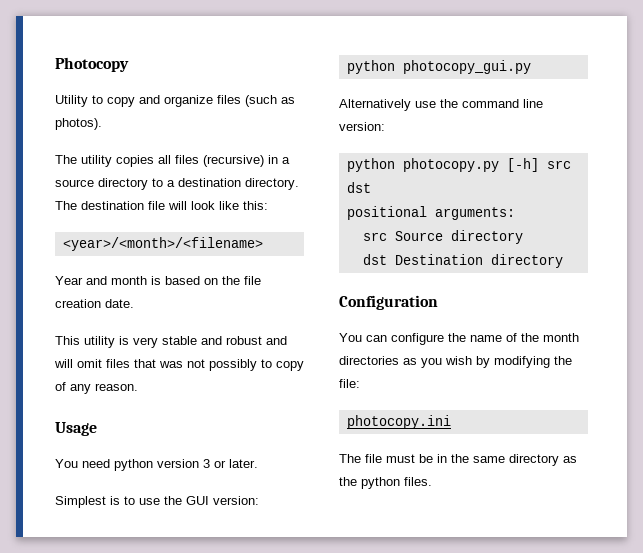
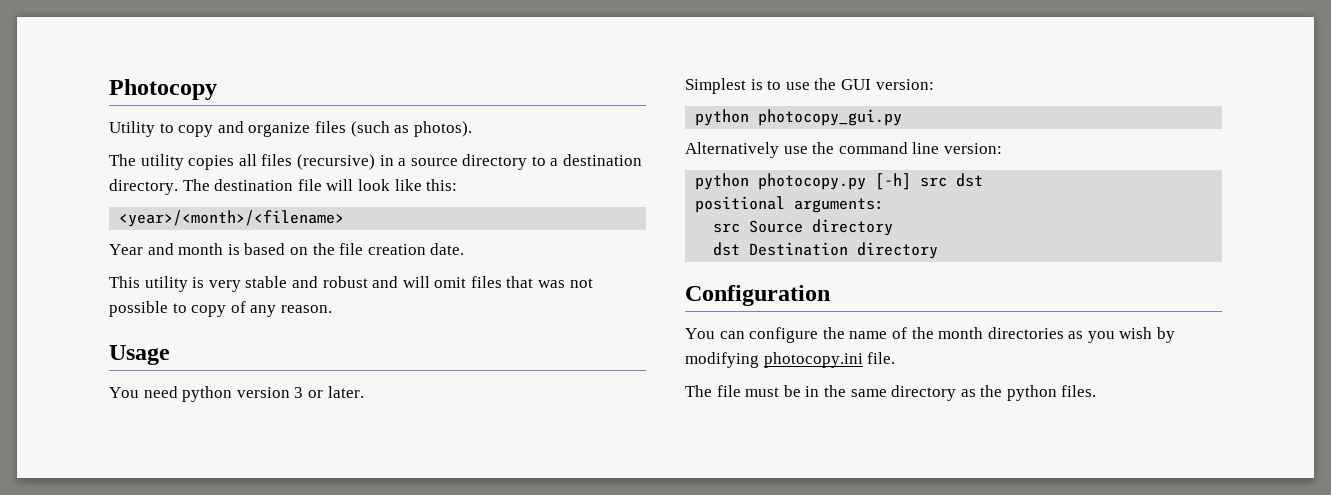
[209,359,257,371] possibly -> [109,301,168,317] possible
[554,356,572,365] [339,379,360,388] the file: // -> (759, 360) none
(451, 422) none -> [867,352,896,364] file.

